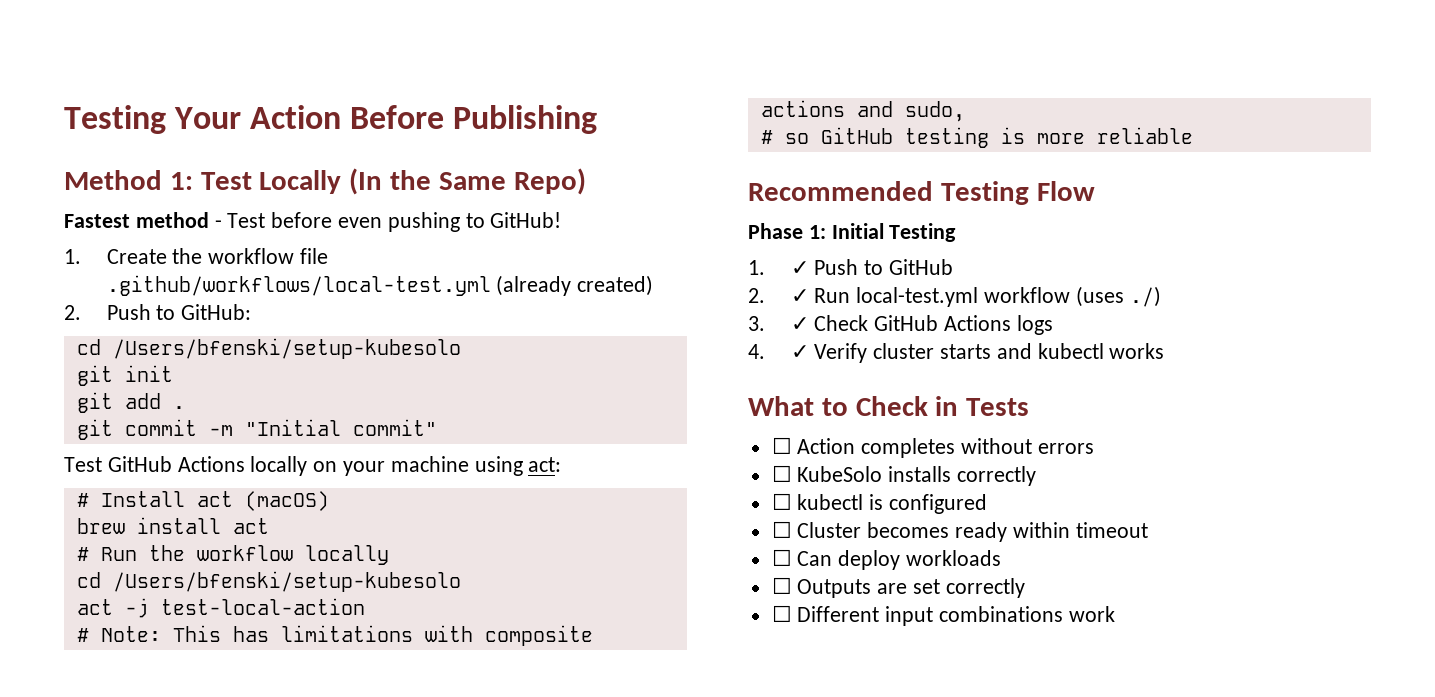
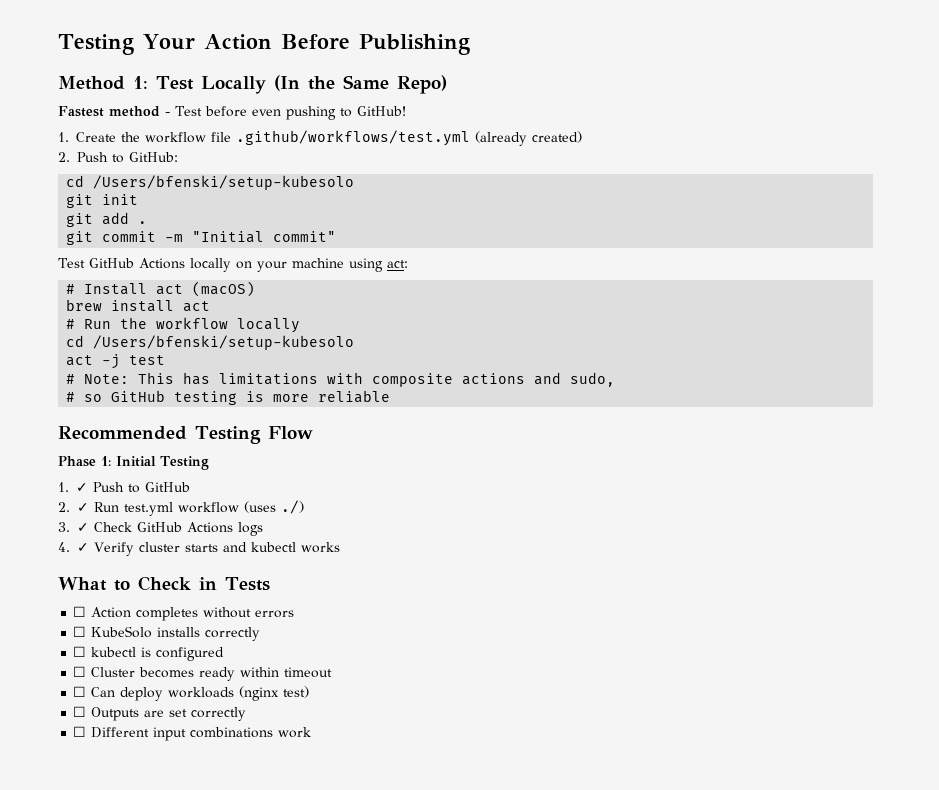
[106,275,491,296] .github/workflows/local-test.yml -> [236,130,470,146] .github/workflows/test.yml
[160,598,365,615] test-local-action -> [129,355,166,365] test
[856,287,979,307] local-test.yml -> [124,502,173,516] test.yml
(1002, 558) none -> [239,686,310,701] (nginx test)

